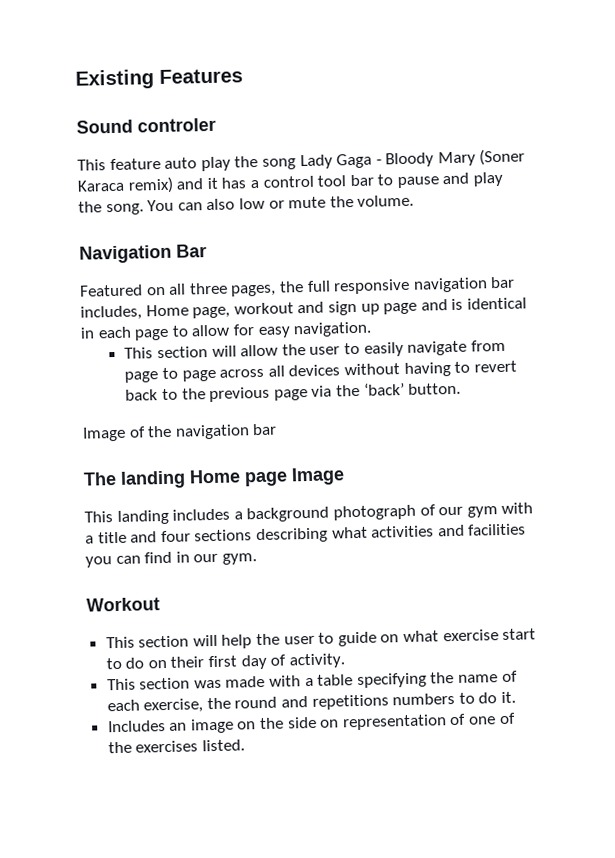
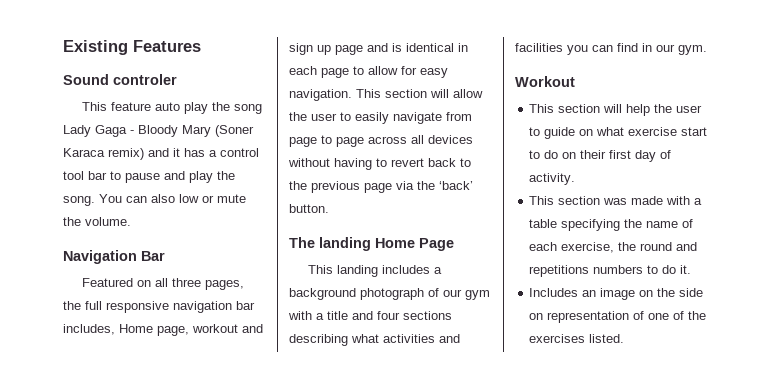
(373, 329) // -> (352, 95) none
[82,423,278,442] // Image of the navigation bar -> (329, 208) none
[244,467,345,487] page Image -> [419,238,454,251] Page

